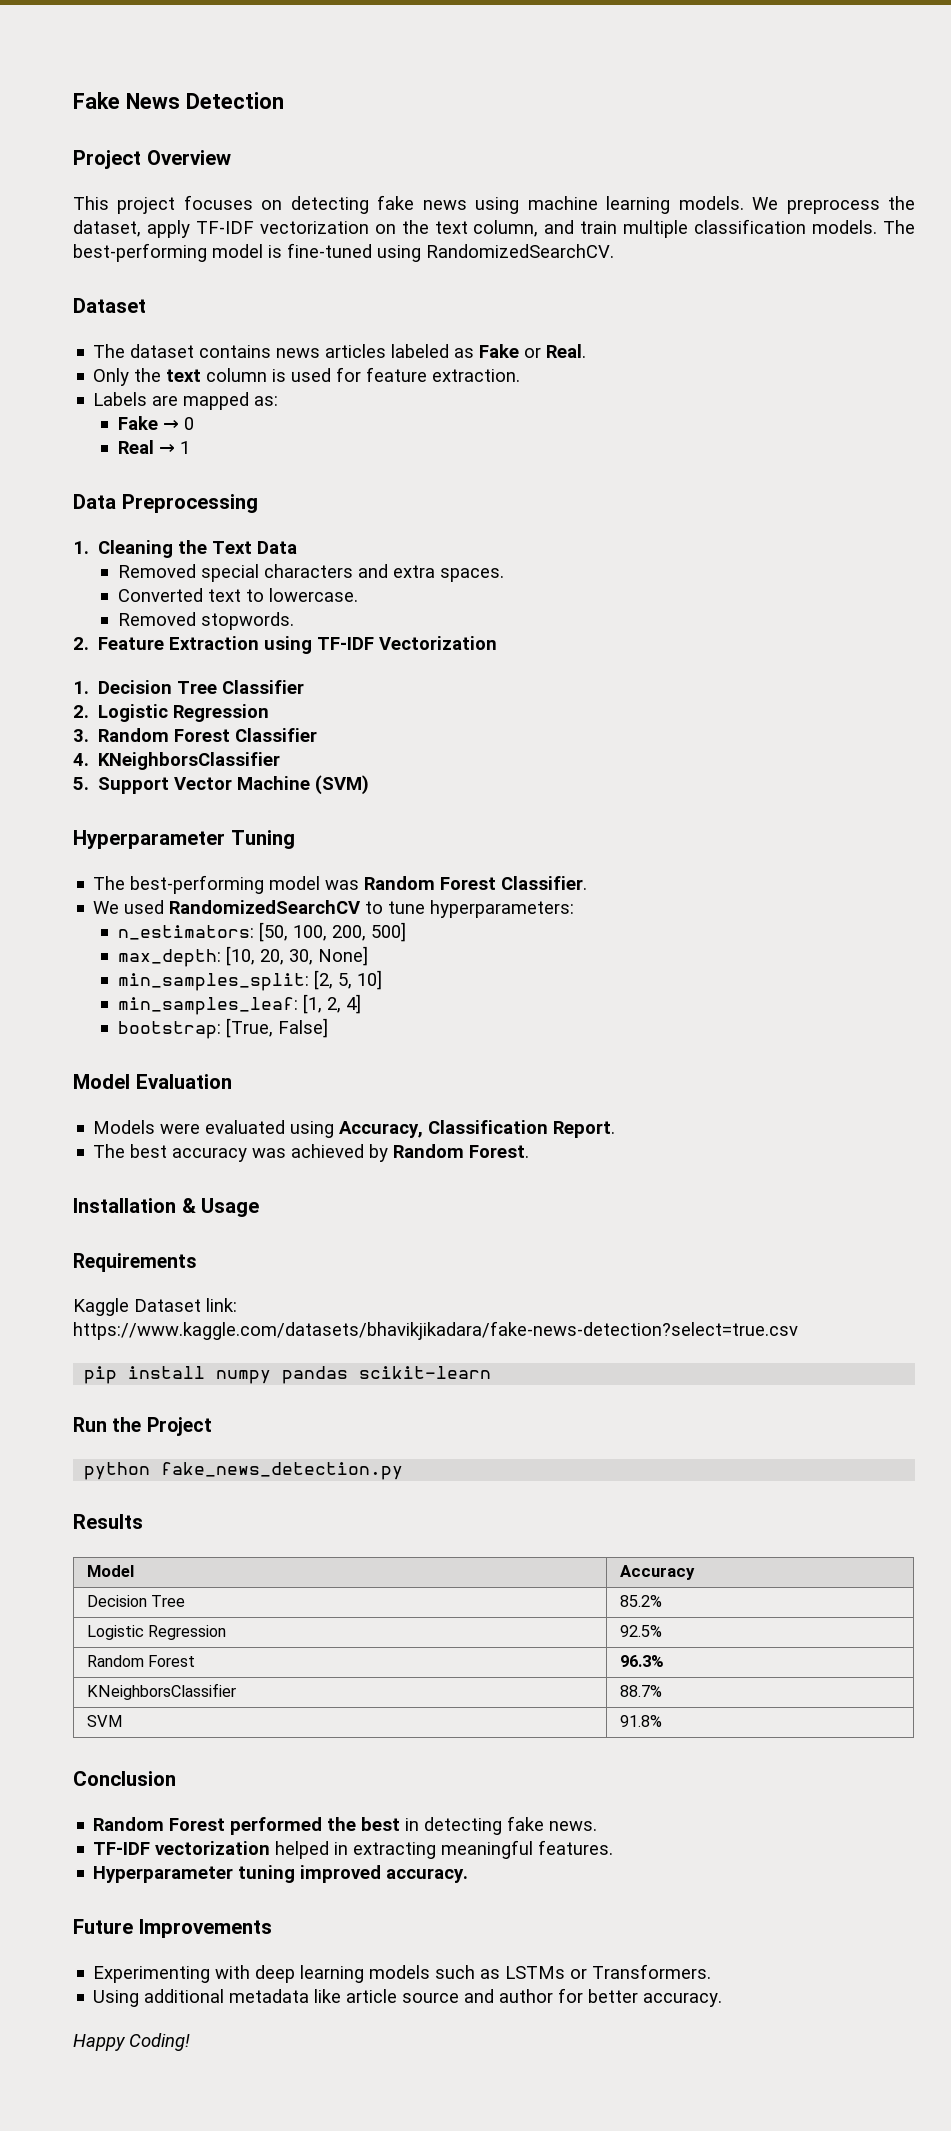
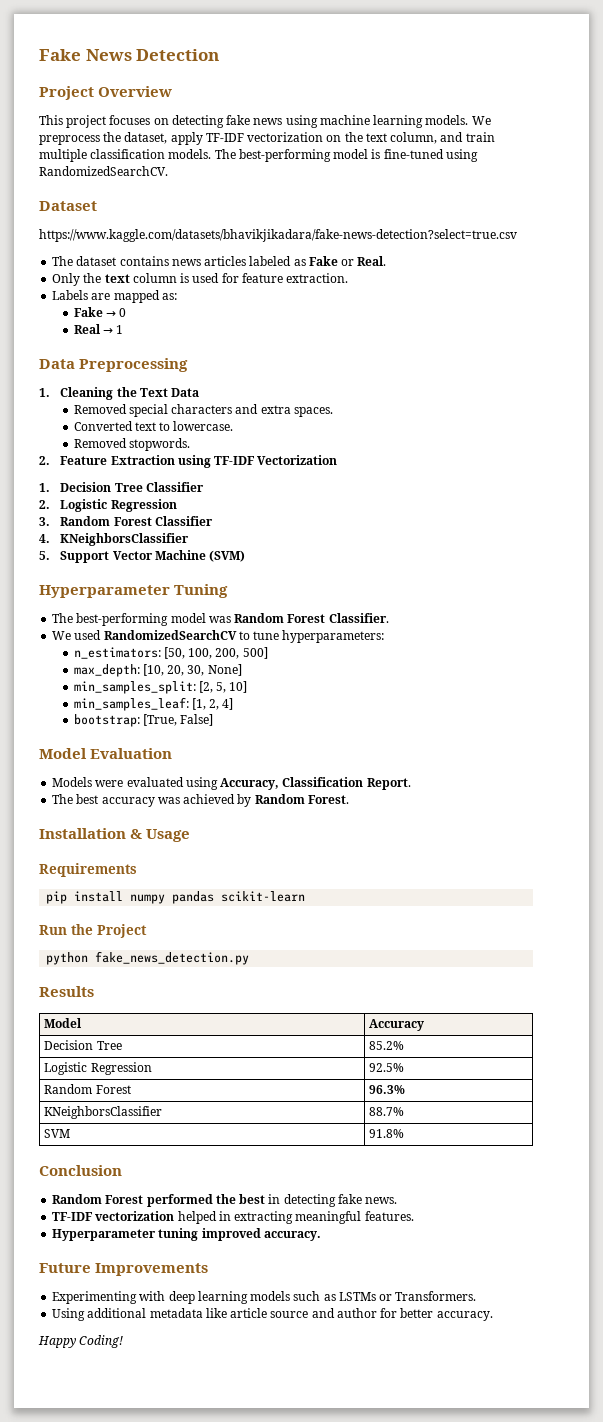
(146, 305) none -> [39,229,517,242] // https://www.kaggle.com/datasets/bhavikjikadara/fake-news-detection?select=true.csv
[73,1298,237,1316] [73,1321,798,1340] // Kaggle Dataset link: https://www.kaggle.com/datasets/bhavikjikadara/fake-news-detection?select=true.csv -> (137, 870) none

